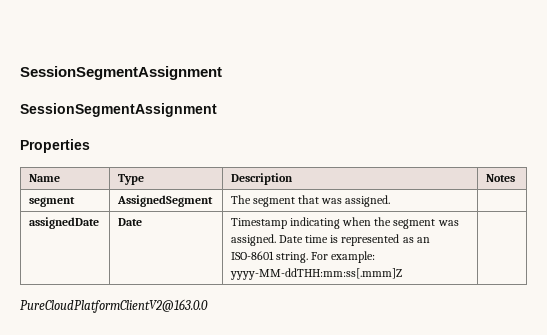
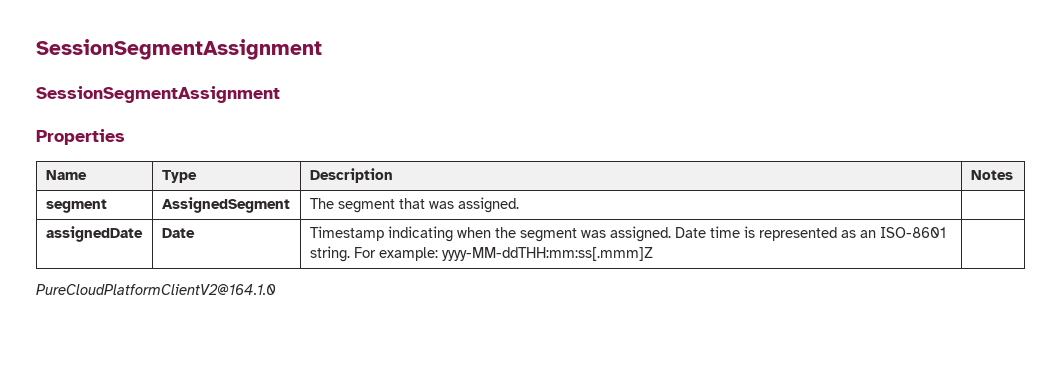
[20,299,208,313] PureCloudPlatformClientV2@163.0.0 -> [36,284,276,295] PureCloudPlatformClientV2@164.1.0

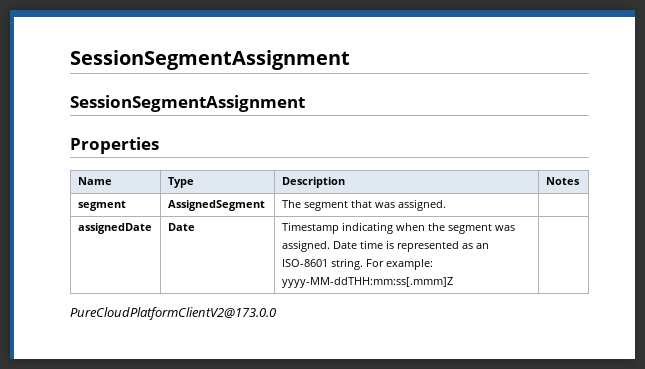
[36,284,276,295] PureCloudPlatformClientV2@164.1.0 -> [70,307,276,320] PureCloudPlatformClientV2@173.0.0

